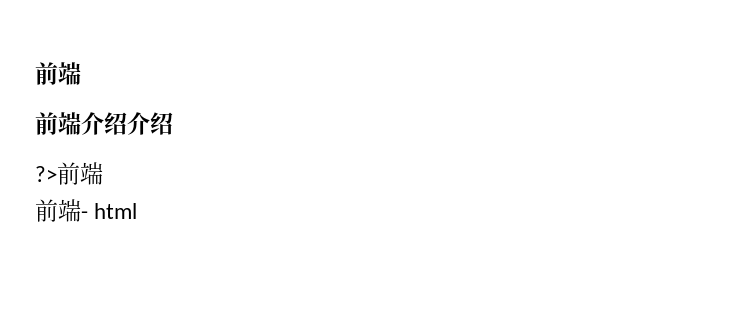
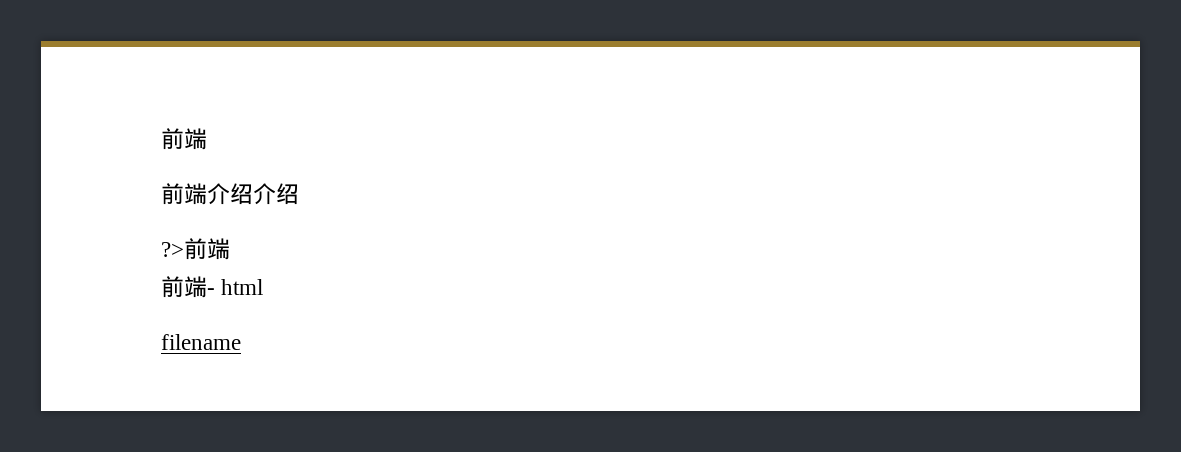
(138, 211) none -> [161,334,241,350] // filename

